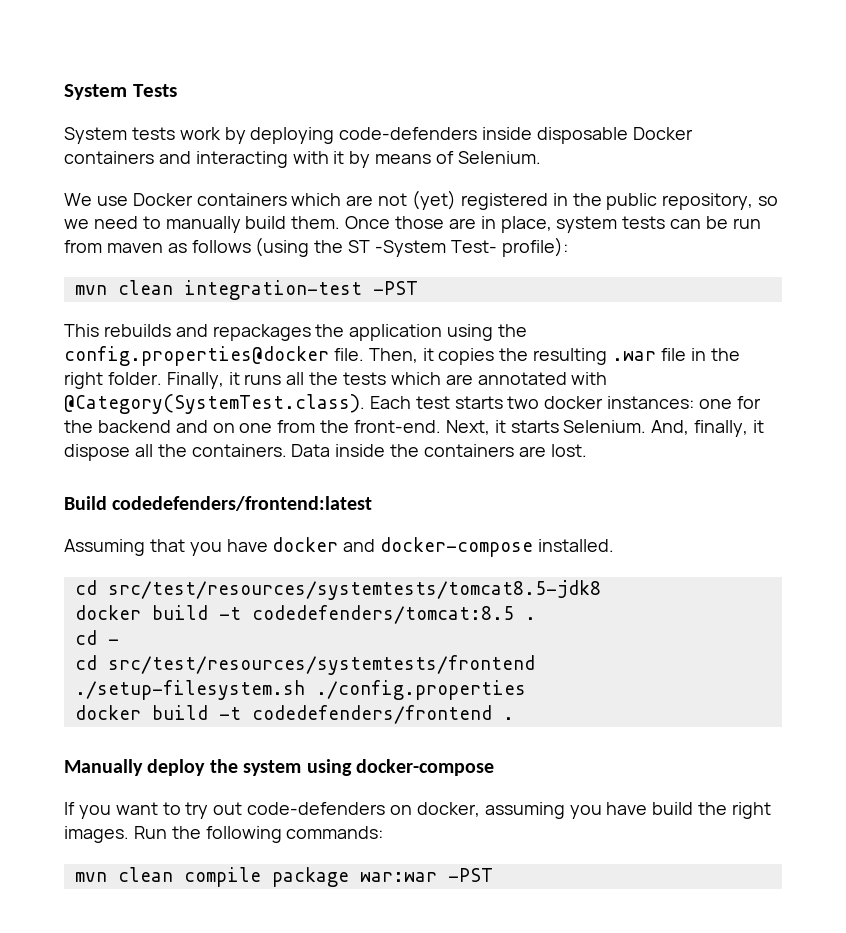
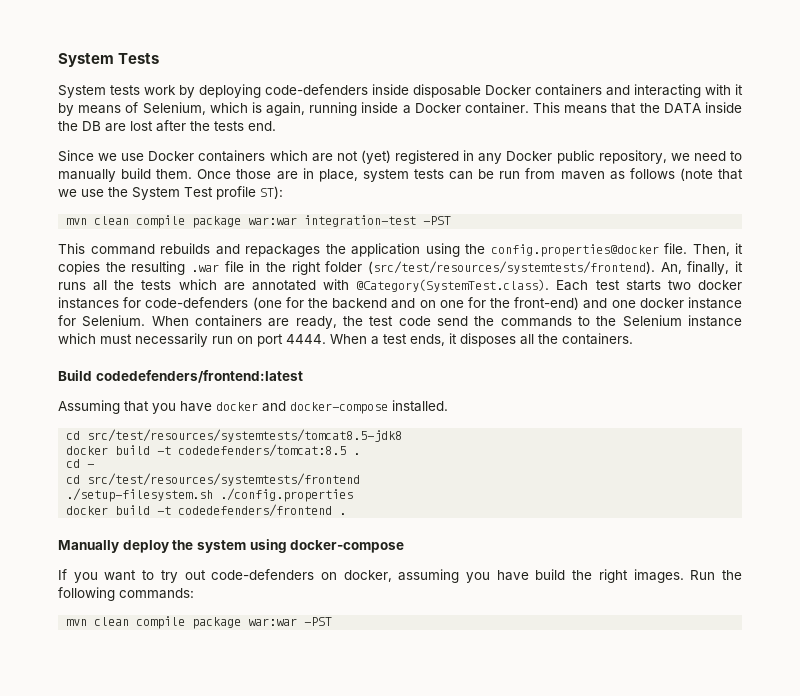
[457,151,541,164] [64,193,92,206] Selenium. // We -> [142,102,742,116] [58,120,276,132] [58,150,118,162] Selenium, which is again, running inside a Docker container. This means that the DATA inside the DB are lost after the tests end. // Since we
[572,193,602,206] the -> [478,151,553,164] any Docker
[758,196,779,206] so -> (667, 157) none
[255,237,568,257] [74,280,173,295] (using the ST -System Test- profile): // mvn clean -> [679,168,743,181] [58,186,283,200] [66,215,298,228] (note that we use the System Test profile ST): // mvn clean compile package war:war
(99, 330) none -> [90,244,155,255] command
[107,372,224,389] folder. Finally, -> [325,261,730,275] folder (src/test/resources/systemtests/frontend). An, finally,
[607,396,733,409] instances: one -> [58,297,282,310] instances for code-defenders (one
[277,420,765,437] [64,444,587,461] from the front-end. Next, it starts Selenium. And, finally, it dispose all the containers. Data inside the containers are lost. -> [467,297,742,310] [58,315,743,329] [58,333,633,347] for the front-end) and one docker instance for Selenium. When containers are ready, the test code send the commands to the Selenium instance which must necessarily run on port 4444. When a test ends, it disposes all the containers.

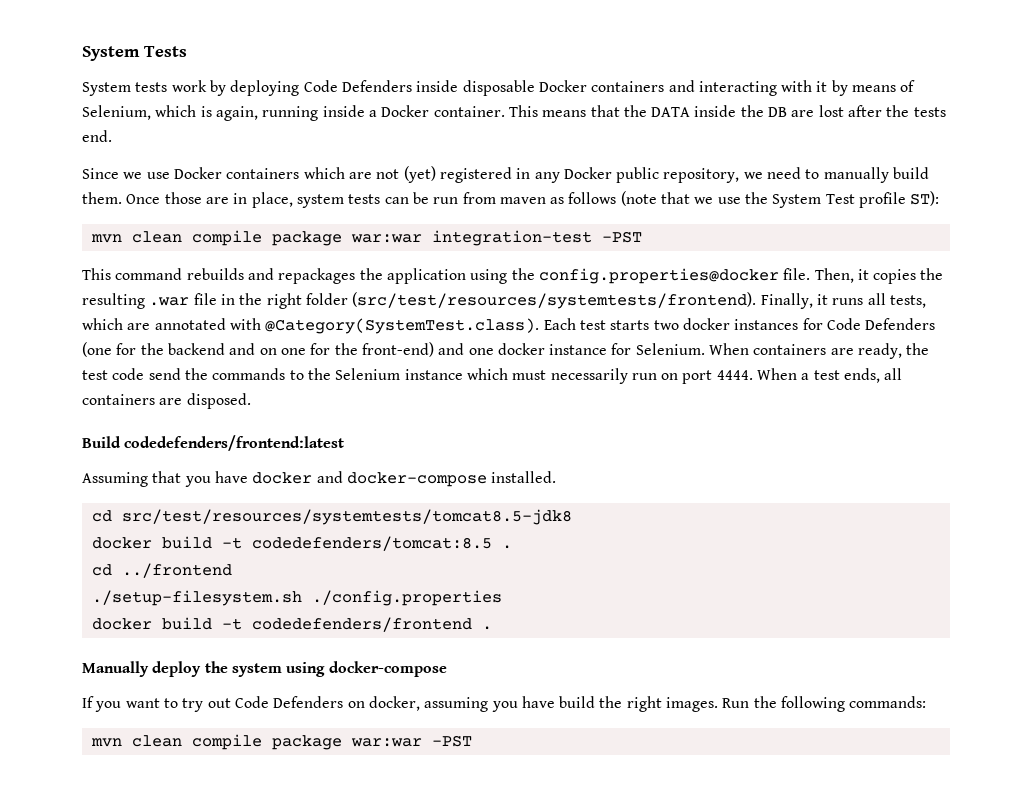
[265,84,368,95] code-defenders -> [303,80,412,92] Code Defenders
[660,261,730,275] An, finally, -> [760,293,813,309] Finally,
[114,280,172,290] the tests -> [889,295,926,308] tests,
[145,297,249,308] code-defenders -> [826,318,936,330] Code Defenders
[449,333,633,347] it disposes all the containers. -> [884,368,903,380] [82,393,251,409] all containers are disposed.
[87,464,95,468] [66,473,361,486] - // cd src/test/resources/systemtests/frontend -> [121,563,232,578] ../frontend
[211,569,315,580] code-defenders -> [234,696,344,708] Code Defenders

